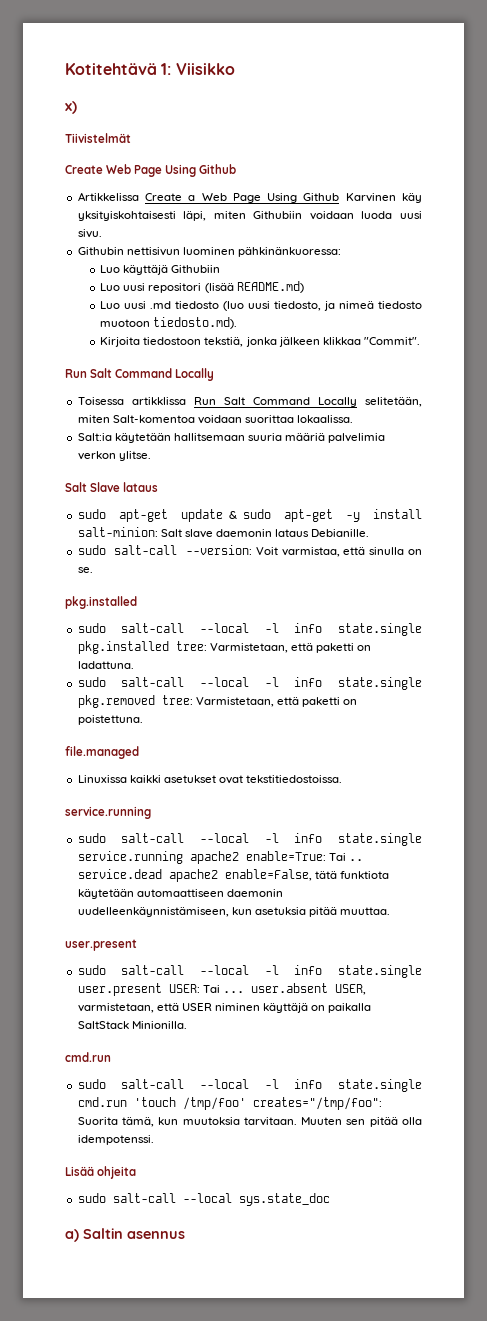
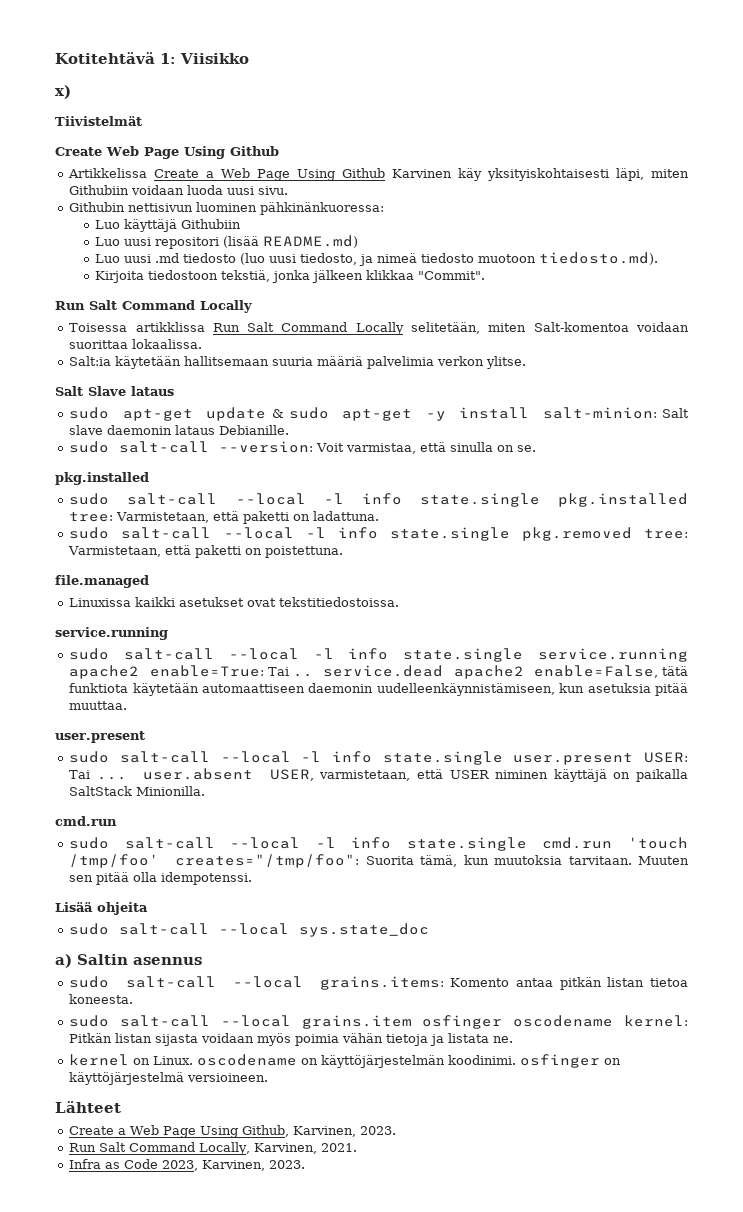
(185, 1235) none -> [69,976,689,990] [69,994,134,1004] [69,1015,688,1029] [69,1033,514,1046] [69,1054,622,1068] [69,1072,269,1085] [55,1101,121,1113] [69,1125,397,1138] [69,1142,358,1155] [69,1159,306,1171] // sudo salt-call --local grains.items: Komento antaa pitkän listan tietoa koneesta. // sudo salt-call --local grains.item osfinger oscodename kernel: Pitkän listan sijasta voidaan myös poimia vähän tietoja ja listata ne. // kernel on Linux. oscodename on käyttöjärjestelmän koodinimi. osfinger on käyttöjärjestelmä versioineen. // Lähteet // Create a Web Page Using Github, Karvinen, 2023. // Run Salt Command Locally, Karvinen, 2021. // Infra as Code 2023, Karvinen, 2023.

